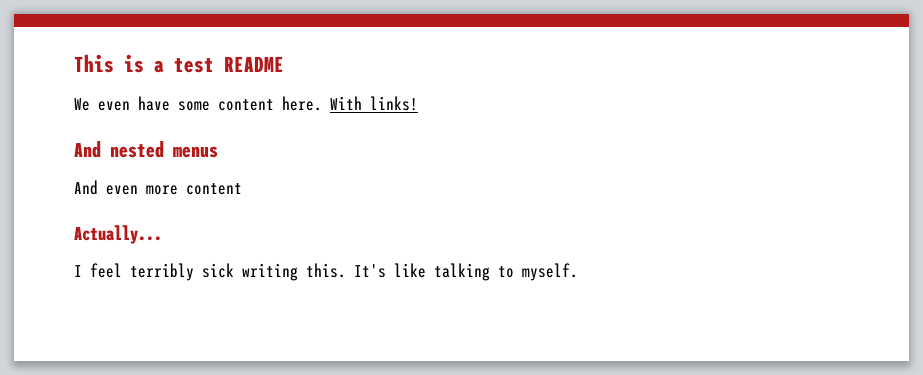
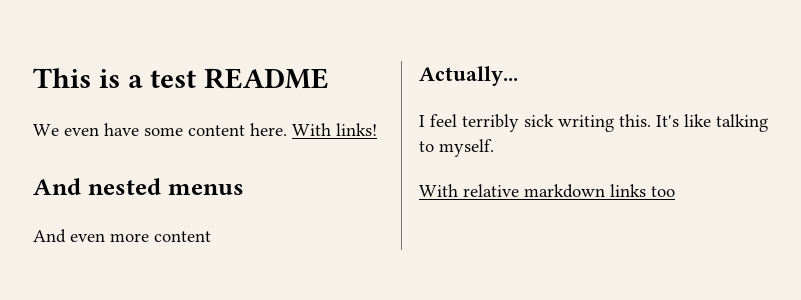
(578, 272) none -> [419,184,675,198] // With relative markdown links too

